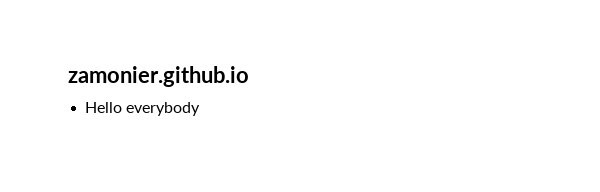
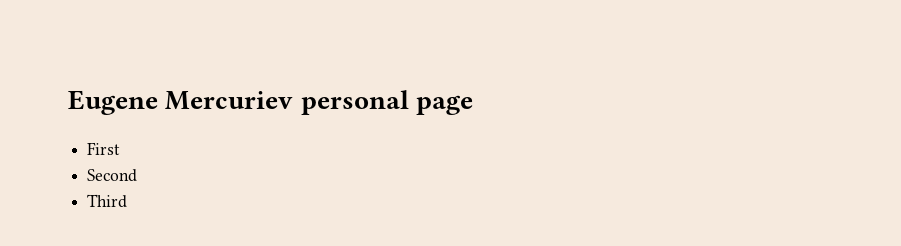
[68,66,249,87] [85,102,201,116] zamonier.github.io // Hello everybody -> [68,90,474,115] [87,142,121,155] [87,169,138,182] [87,194,128,208] Eugene Mercuriev personal page // First // Second // Third

